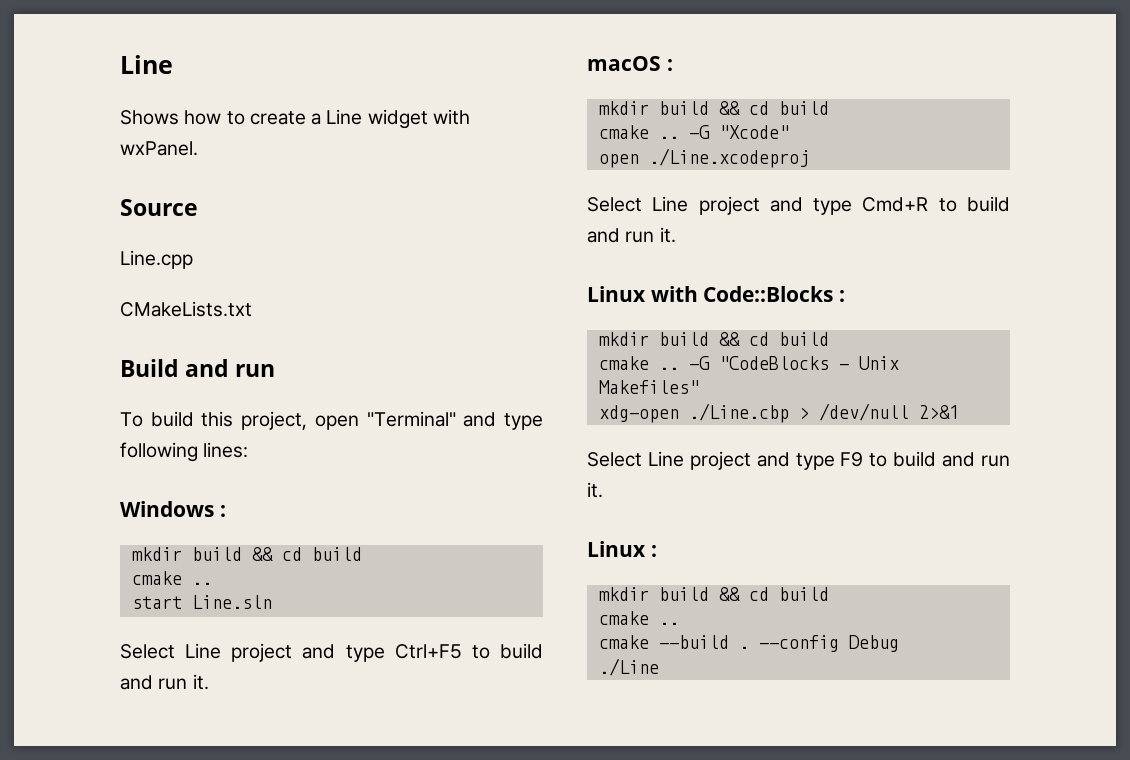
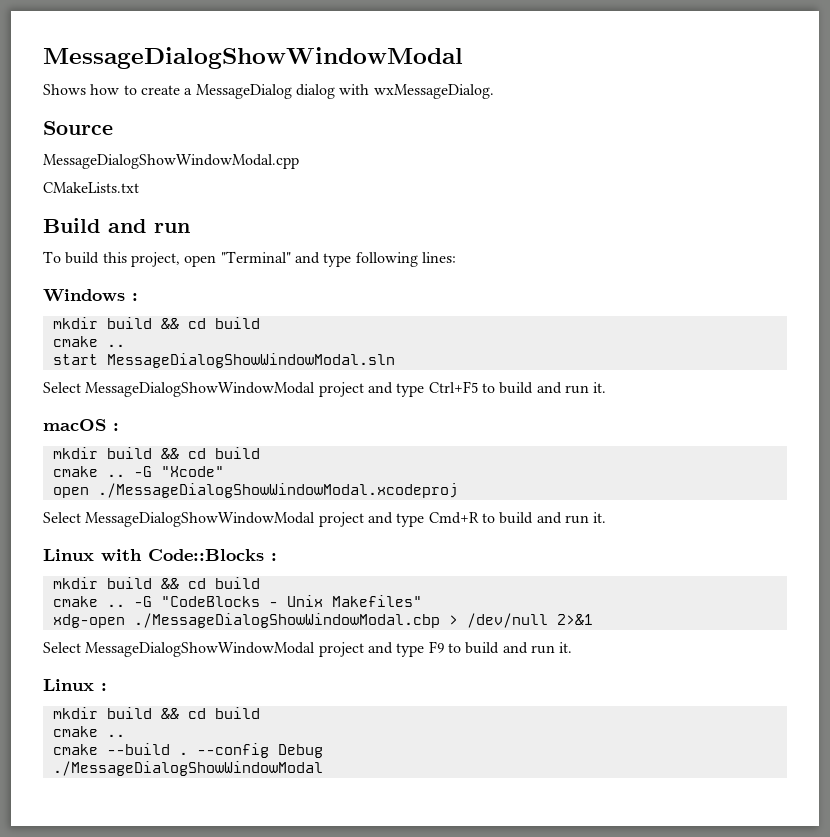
[120,55,173,74] Line -> [43,47,463,69] MessageDialogShowWindowModal
[326,109,470,129] [120,141,198,156] Line widget with wxPanel. -> [195,84,494,99] MessageDialog dialog with wxMessageDialog.
[120,250,193,269] Line.cpp -> [43,154,299,169] MessageDialogShowWindowModal.cpp
[191,595,272,609] [120,643,222,659] Line.sln // Select Line -> [106,353,395,368] [43,382,316,397] MessageDialogShowWindowModal.sln // Select MessageDialogShowWindowModal
[648,148,809,168] [587,196,689,212] ./Line.xcodeproj // Select Line -> [97,483,458,498] [43,512,316,527] ./MessageDialogShowWindowModal.xcodeproj // Select MessageDialogShowWindowModal
[688,403,789,423] ./Line.cbp -> [133,613,440,628] ./MessageDialogShowWindowModal.cbp
[647,451,684,467] Line -> [85,642,316,657] MessageDialogShowWindowModal
[598,658,659,676] ./Line -> [52,761,323,776] ./MessageDialogShowWindowModal

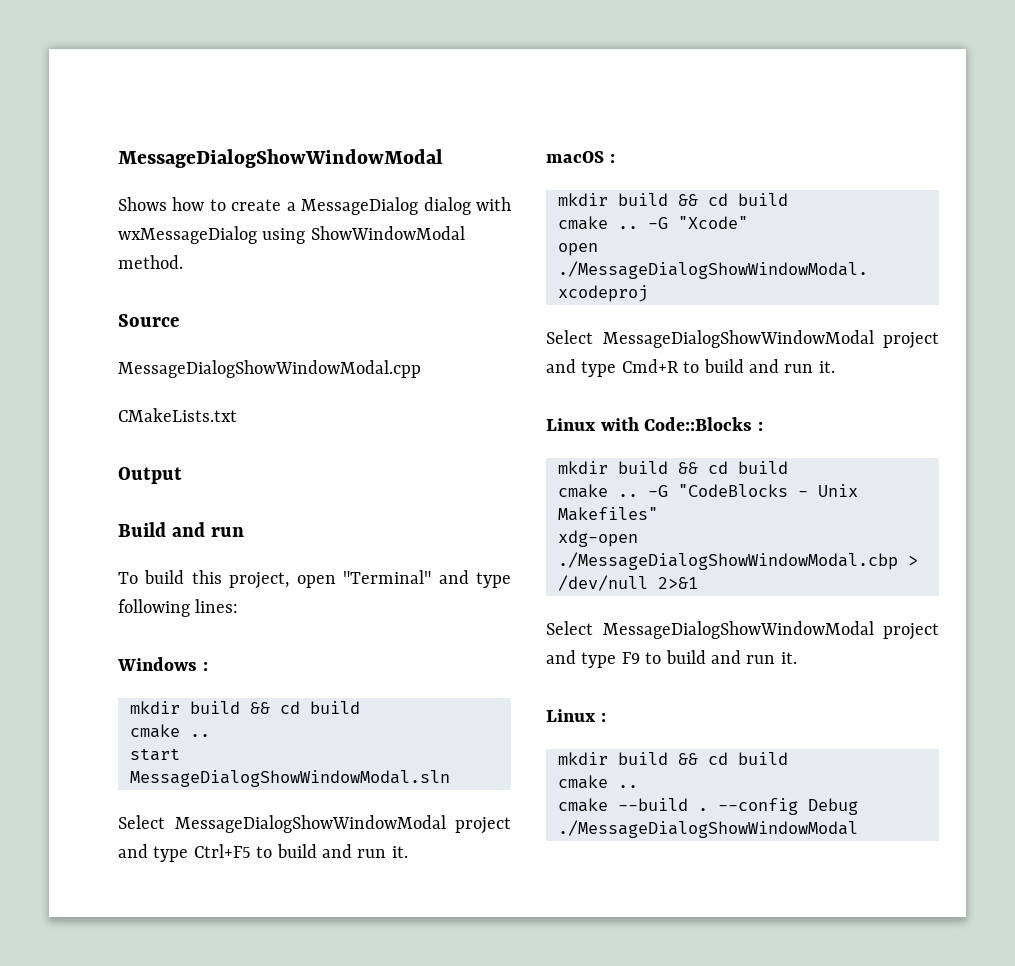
[373,84,494,99] wxMessageDialog. -> [118,226,465,244] [118,255,183,269] wxMessageDialog using ShowWindowModal method.
(139, 187) none -> [118,467,182,484] // Output

